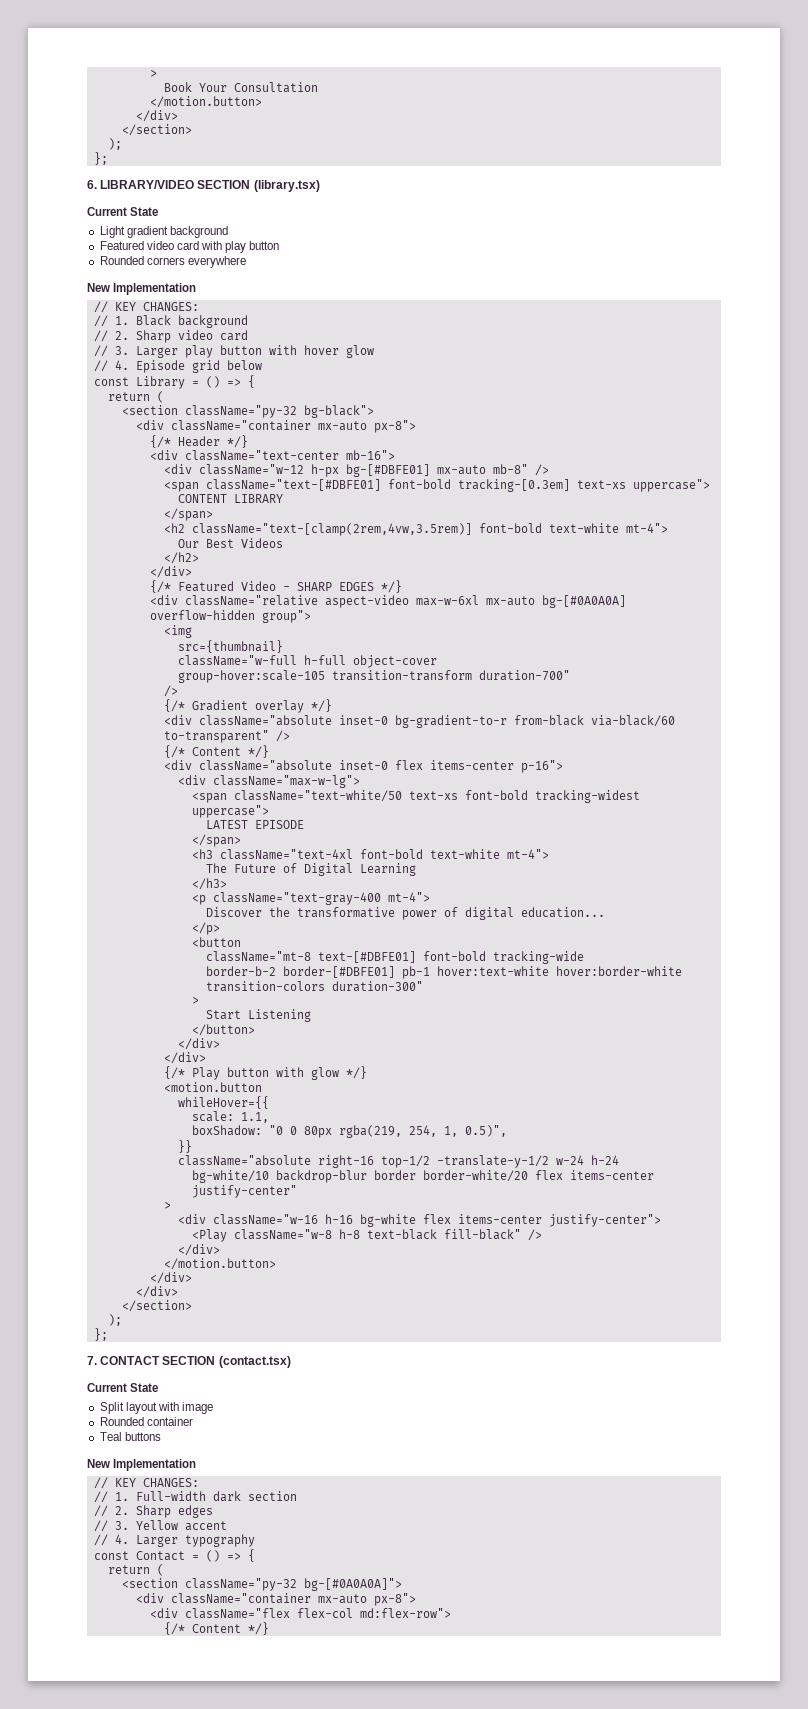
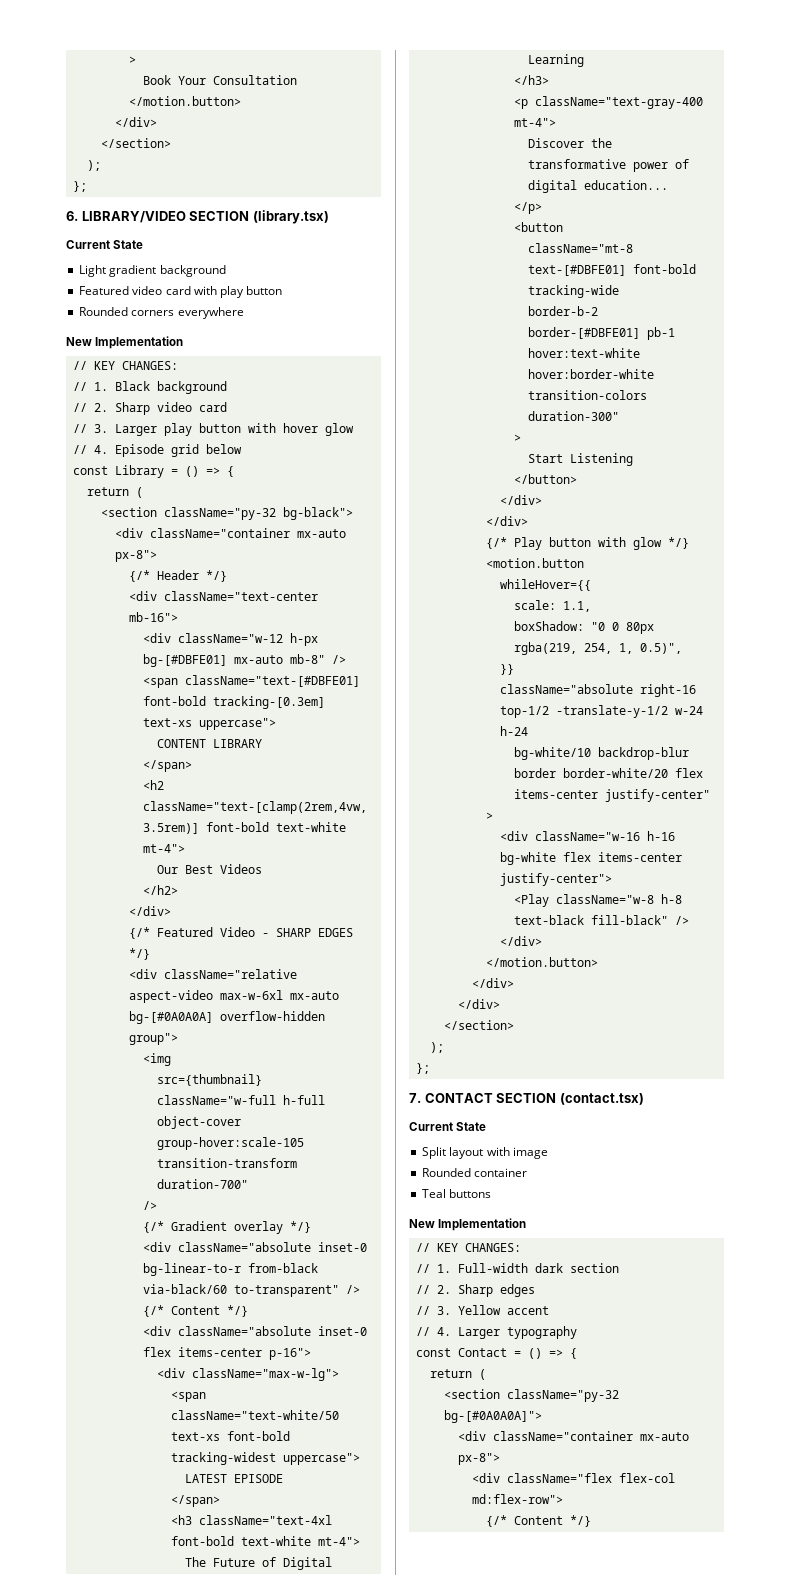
[394,715,507,728] bg-gradient-to-r -> [143,1263,242,1276] bg-linear-to-r

